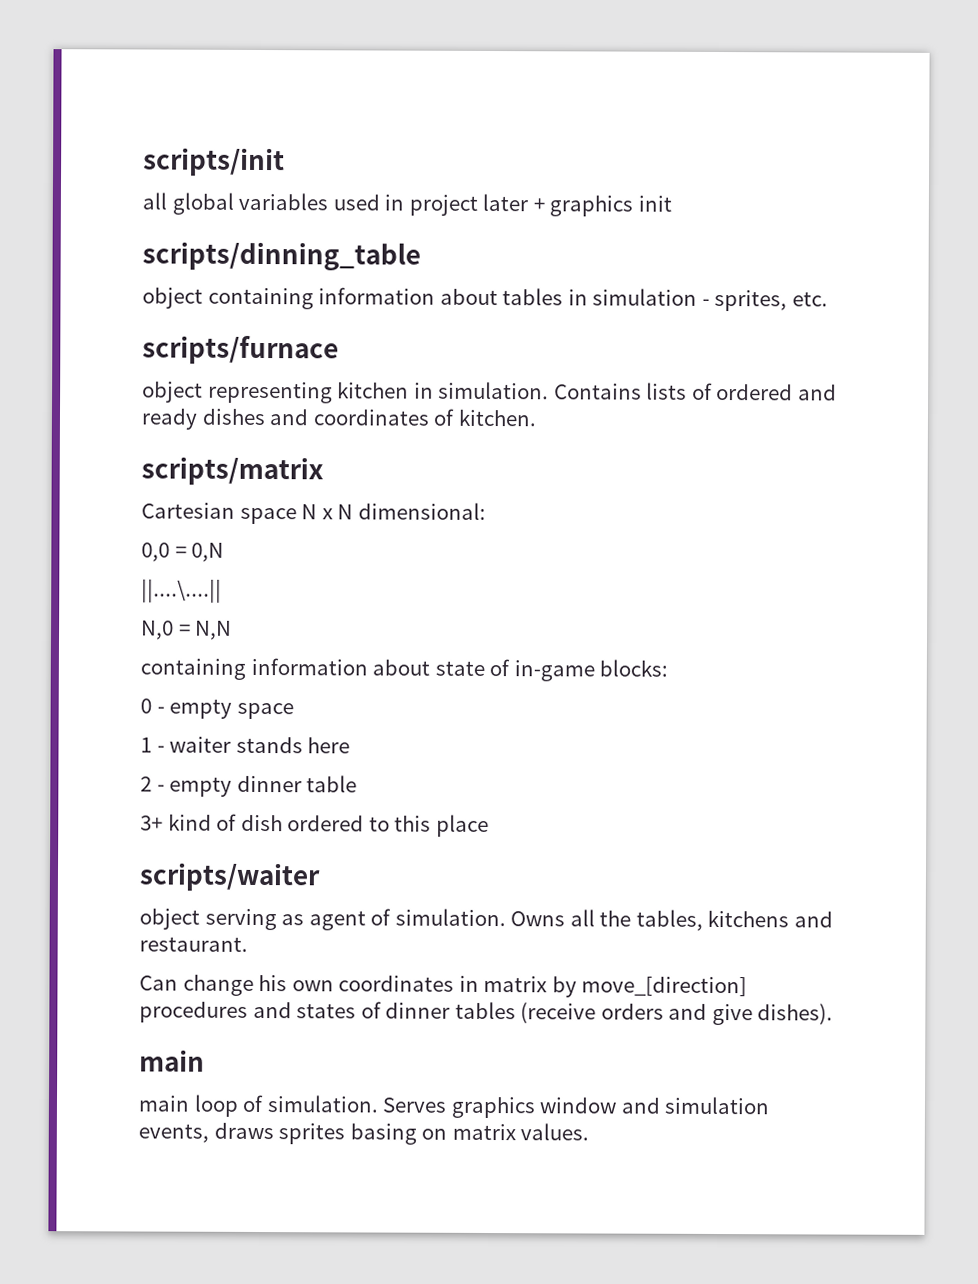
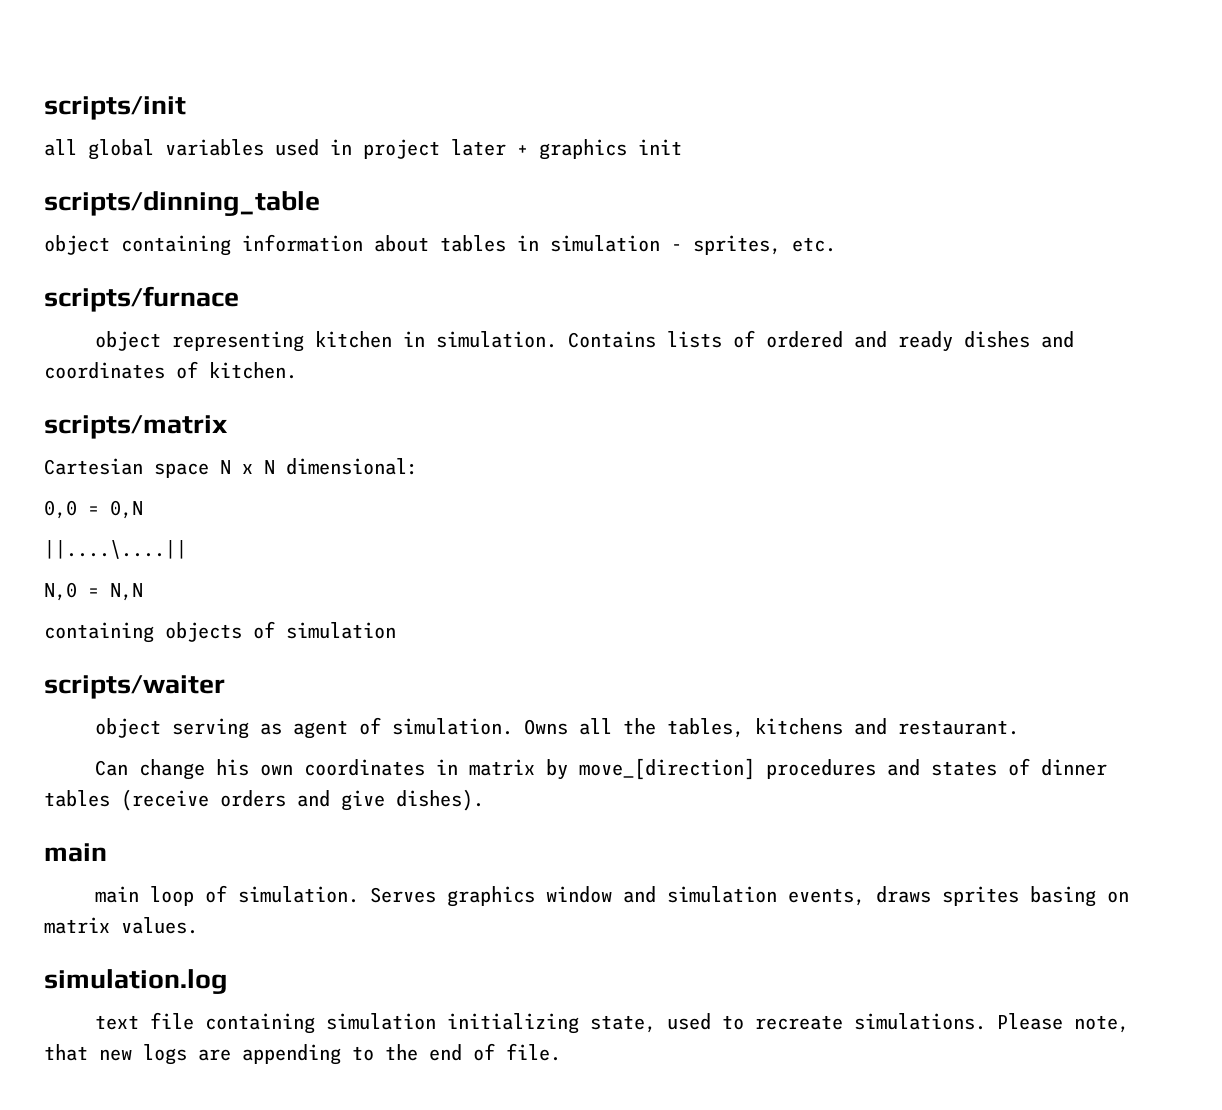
[250,657,669,682] [140,698,294,720] [140,736,351,754] [140,775,358,797] [140,813,489,837] information about state of in-game blocks: // 0 - empty space // 1 - waiter stands here // 2 - empty dinner table // 3+ kind of dish ordered to this place -> [165,621,396,642] objects of simulation
(590, 1132) none -> [44,969,227,994] [94,1012,1129,1034] [44,1043,561,1065] // simulation.log // text file containing simulation initializing state, used to recreate simulations. Please note, that new logs are appending to the end of file.

